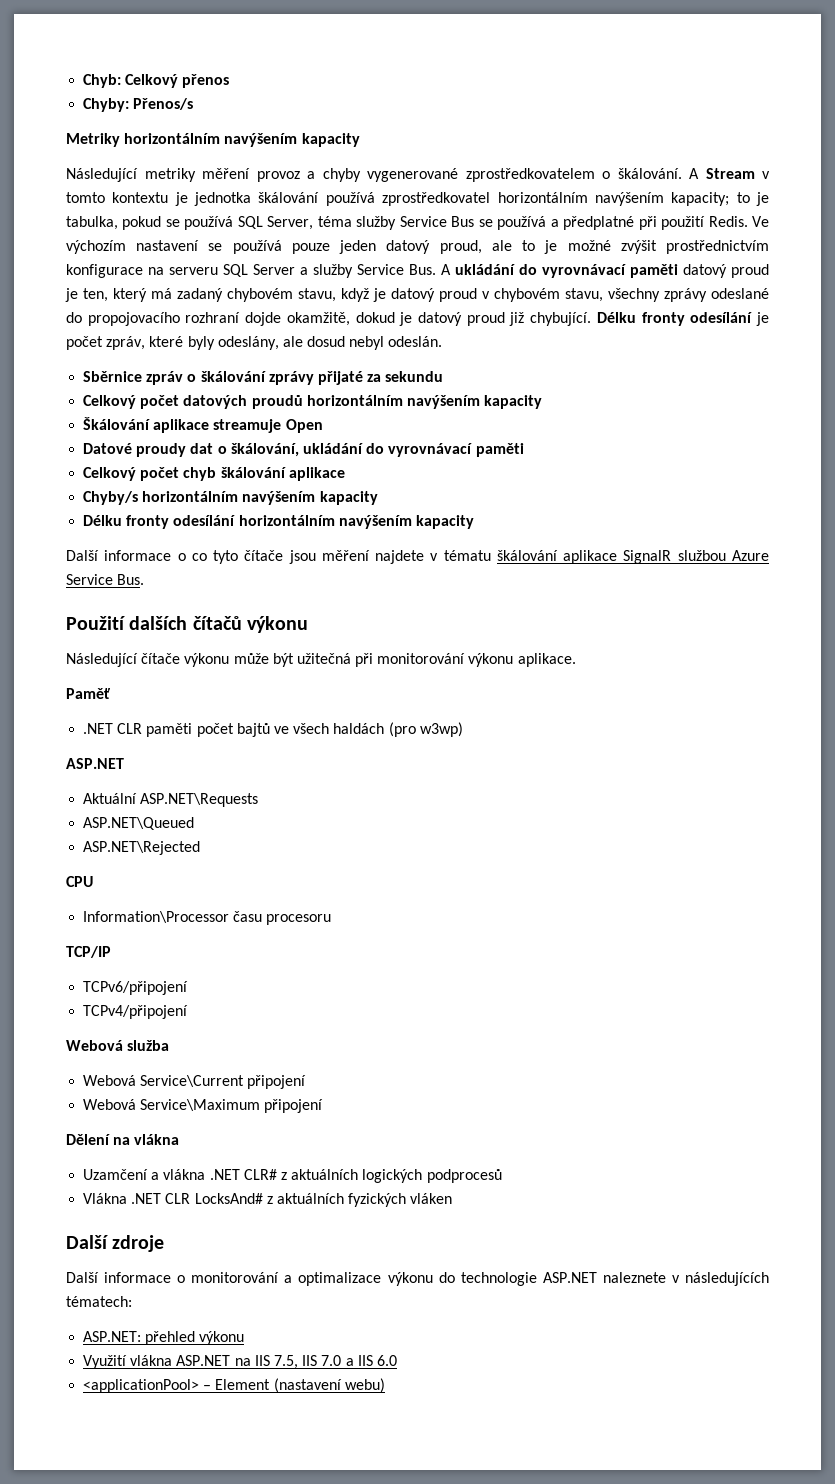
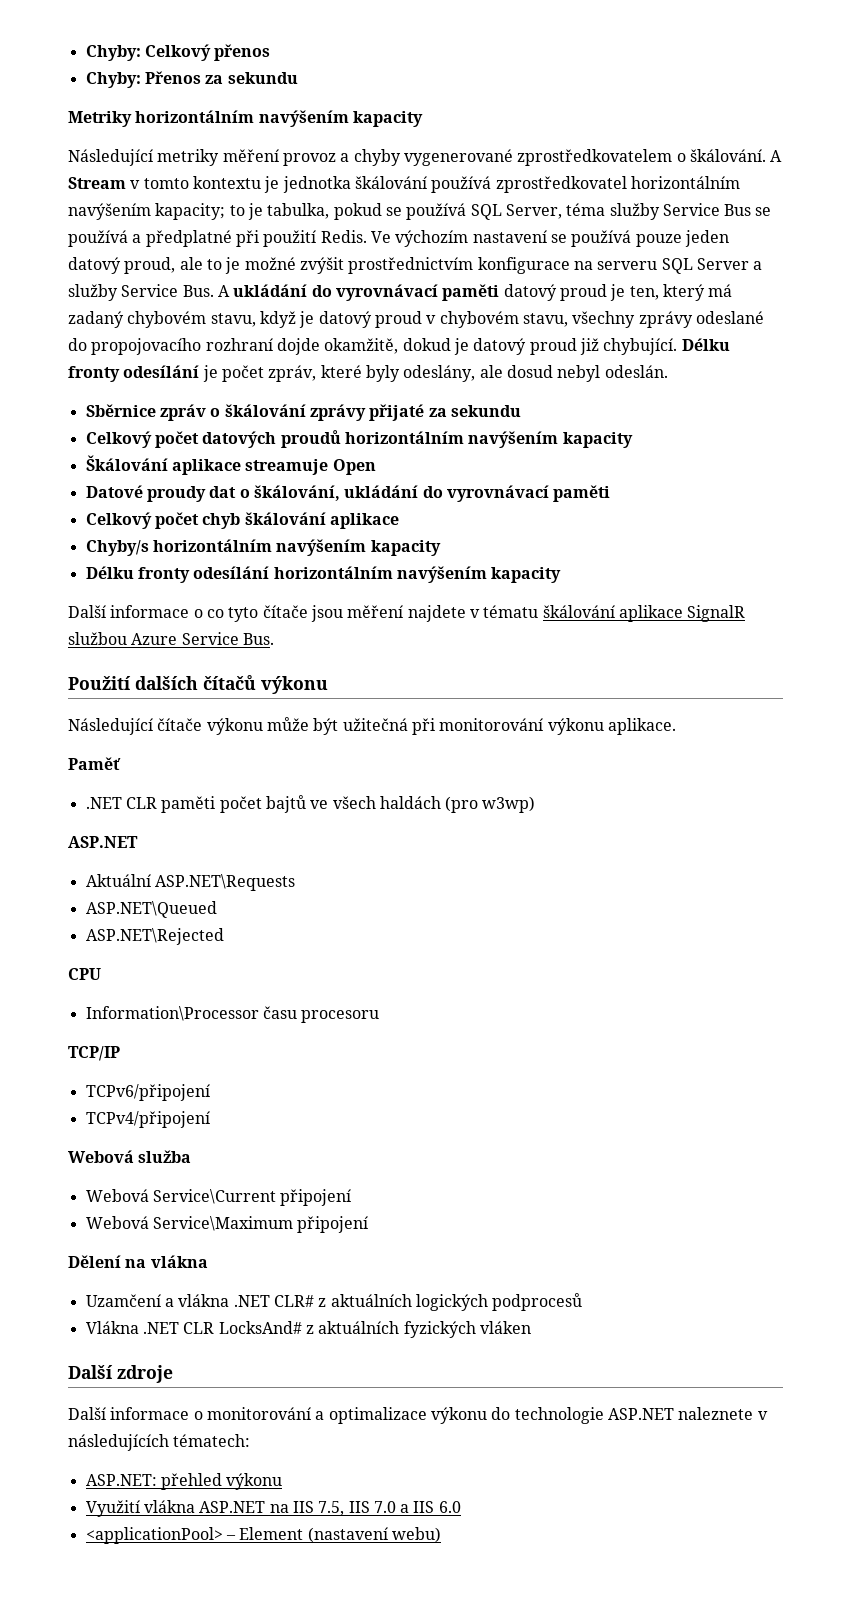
[83,74,122,88] Chyb: -> [85,45,141,61] Chyby:
[133,98,194,110] Přenos/s -> [144,71,298,84] Přenos za sekundu

